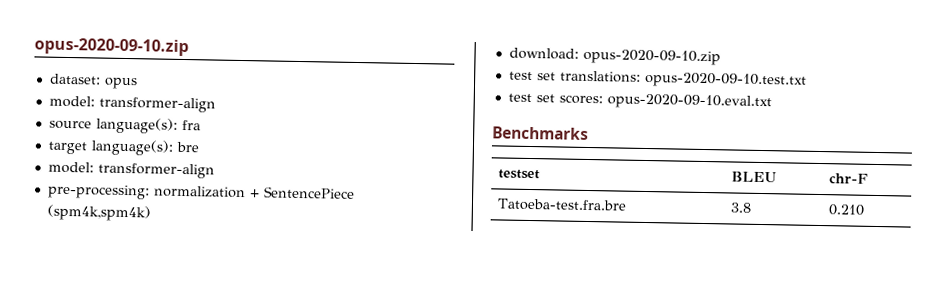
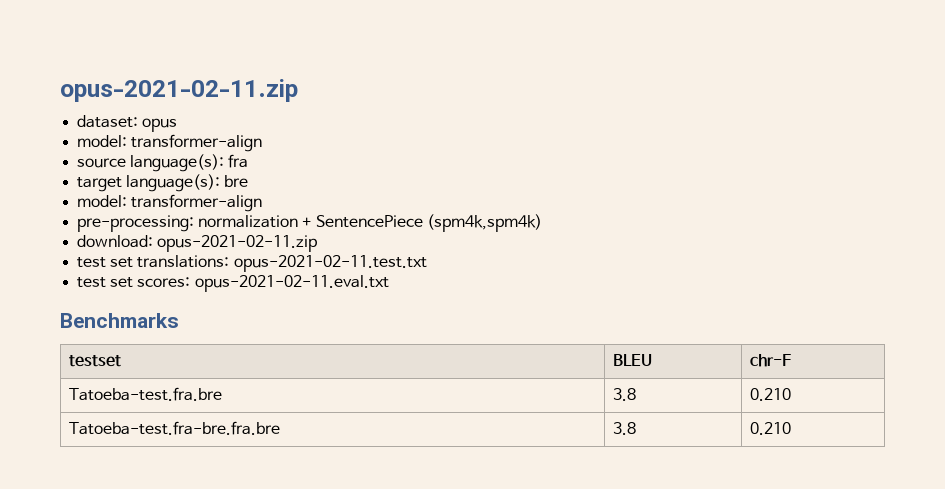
[34,37,189,57] opus-2020-09-10.zip -> [60,79,298,102] opus-2021-02-11.zip
[582,48,721,66] opus-2020-09-10.zip -> [157,235,318,252] opus-2021-02-11.zip
[644,71,807,89] opus-2020-09-10.test.txt -> [233,255,427,272] opus-2021-02-11.test.txt
[606,93,772,111] opus-2020-09-10.eval.txt -> [194,275,389,292] opus-2021-02-11.eval.txt
(866, 210) none -> [68,421,280,435] [612,422,636,435] [749,422,791,435] // Tatoeba-test.fra-bre.fra.bre | 3.8 | 0.210

